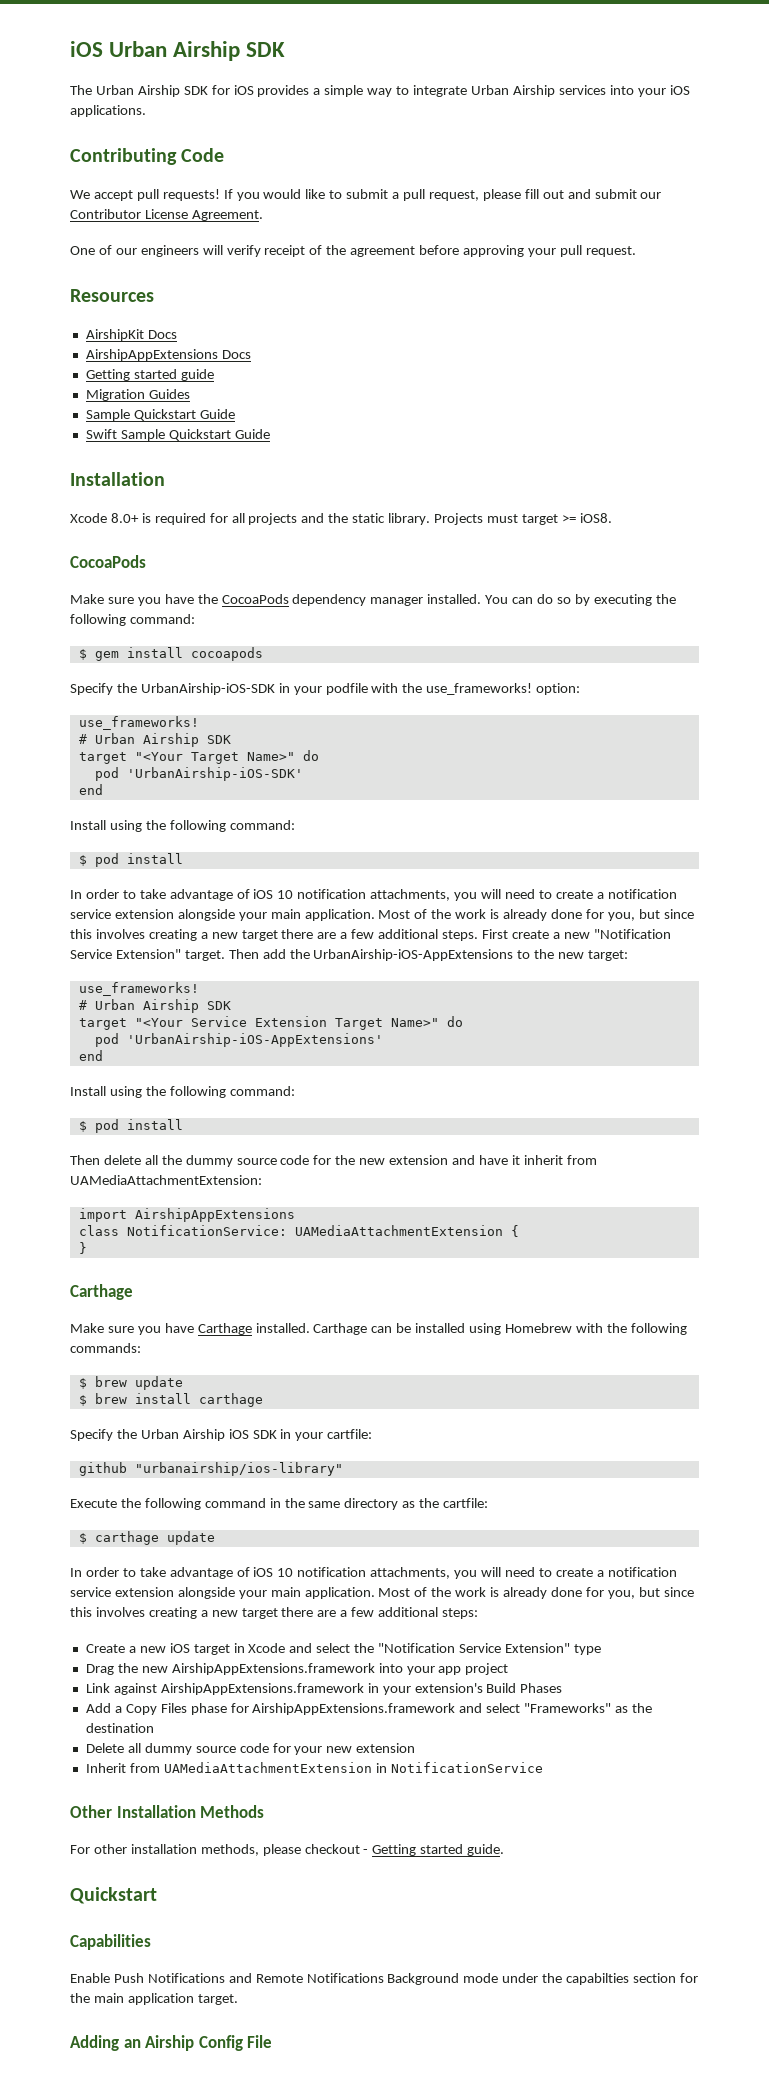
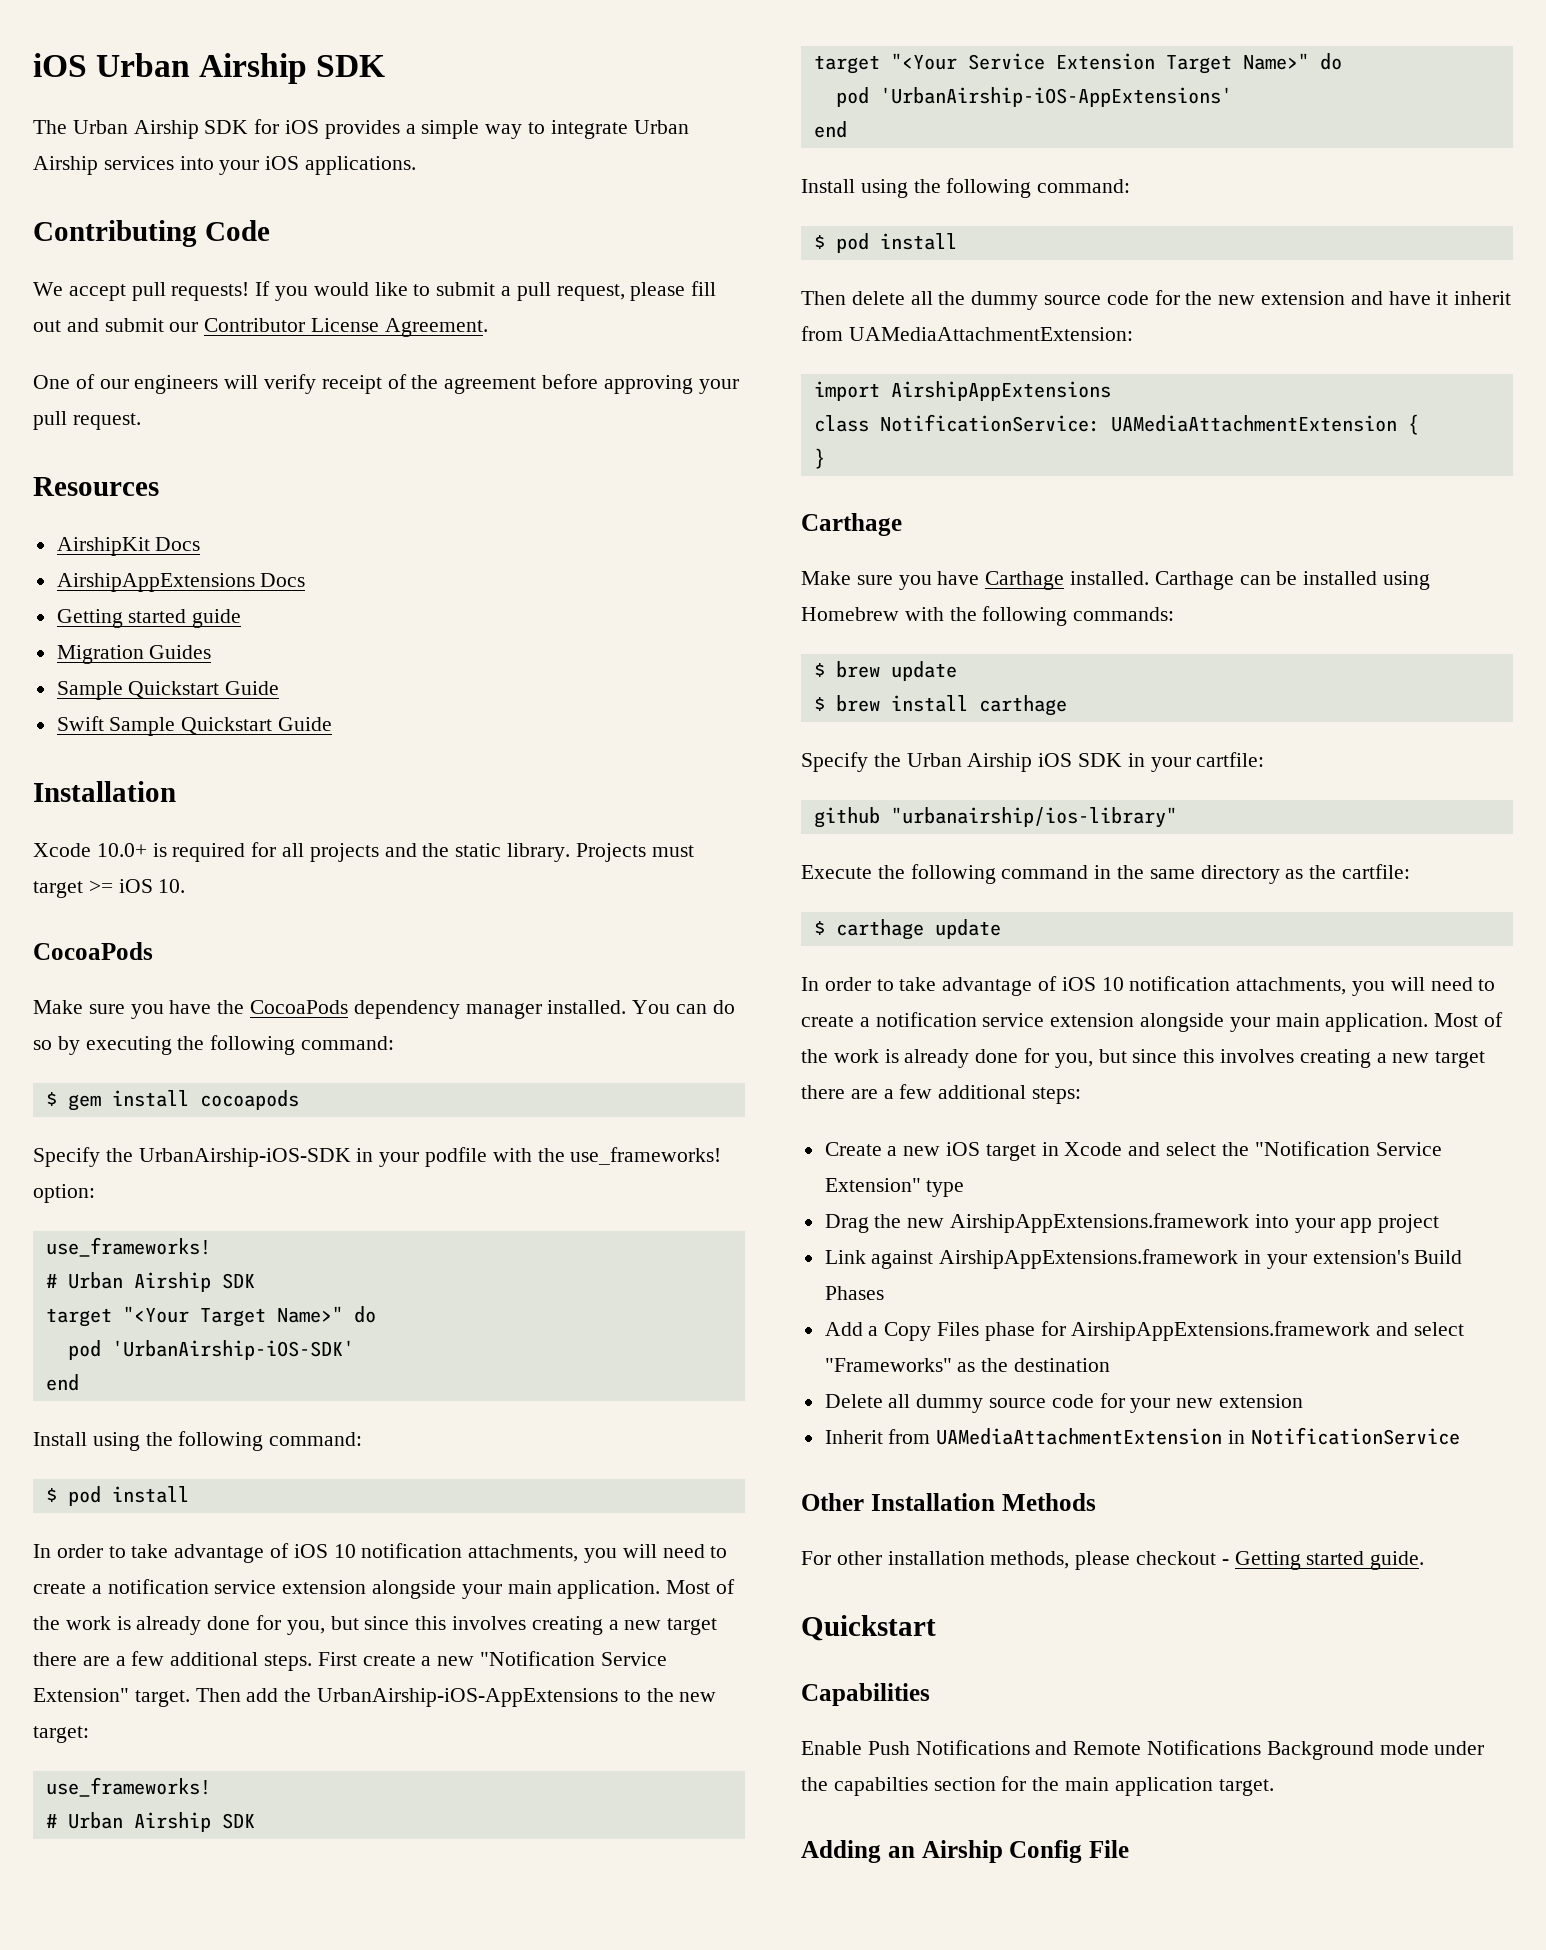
[110,513,139,523] 8.0+ -> [96,843,147,857] 10.0+
[579,513,612,523] iOS8. -> [118,879,186,893] iOS 10.

